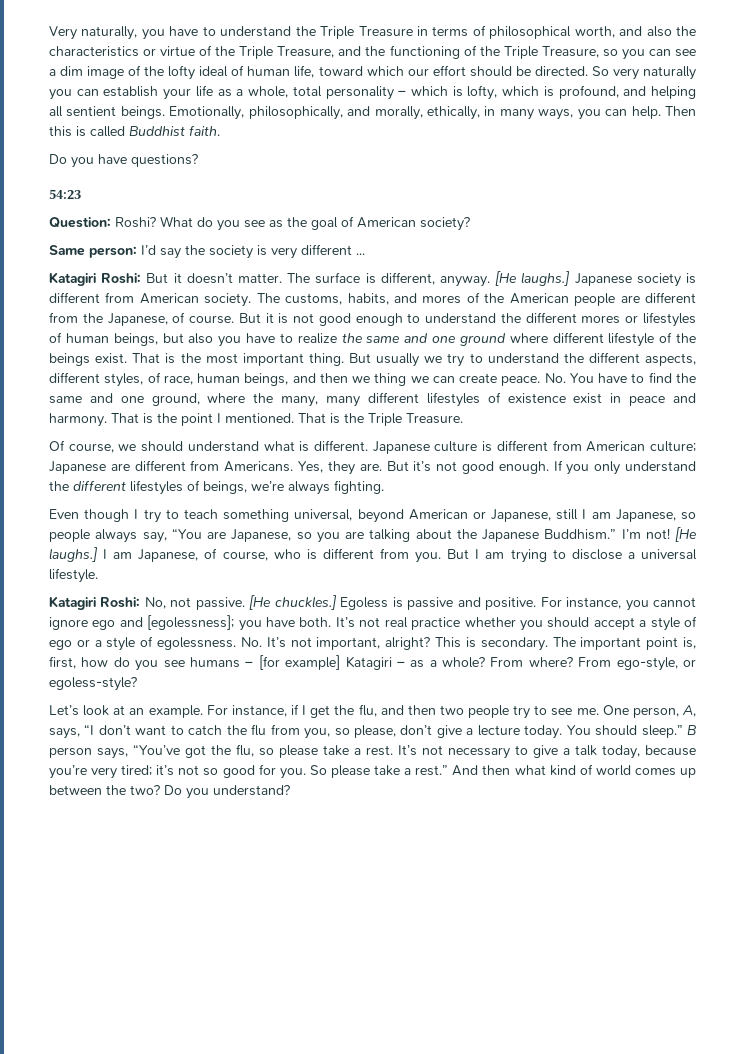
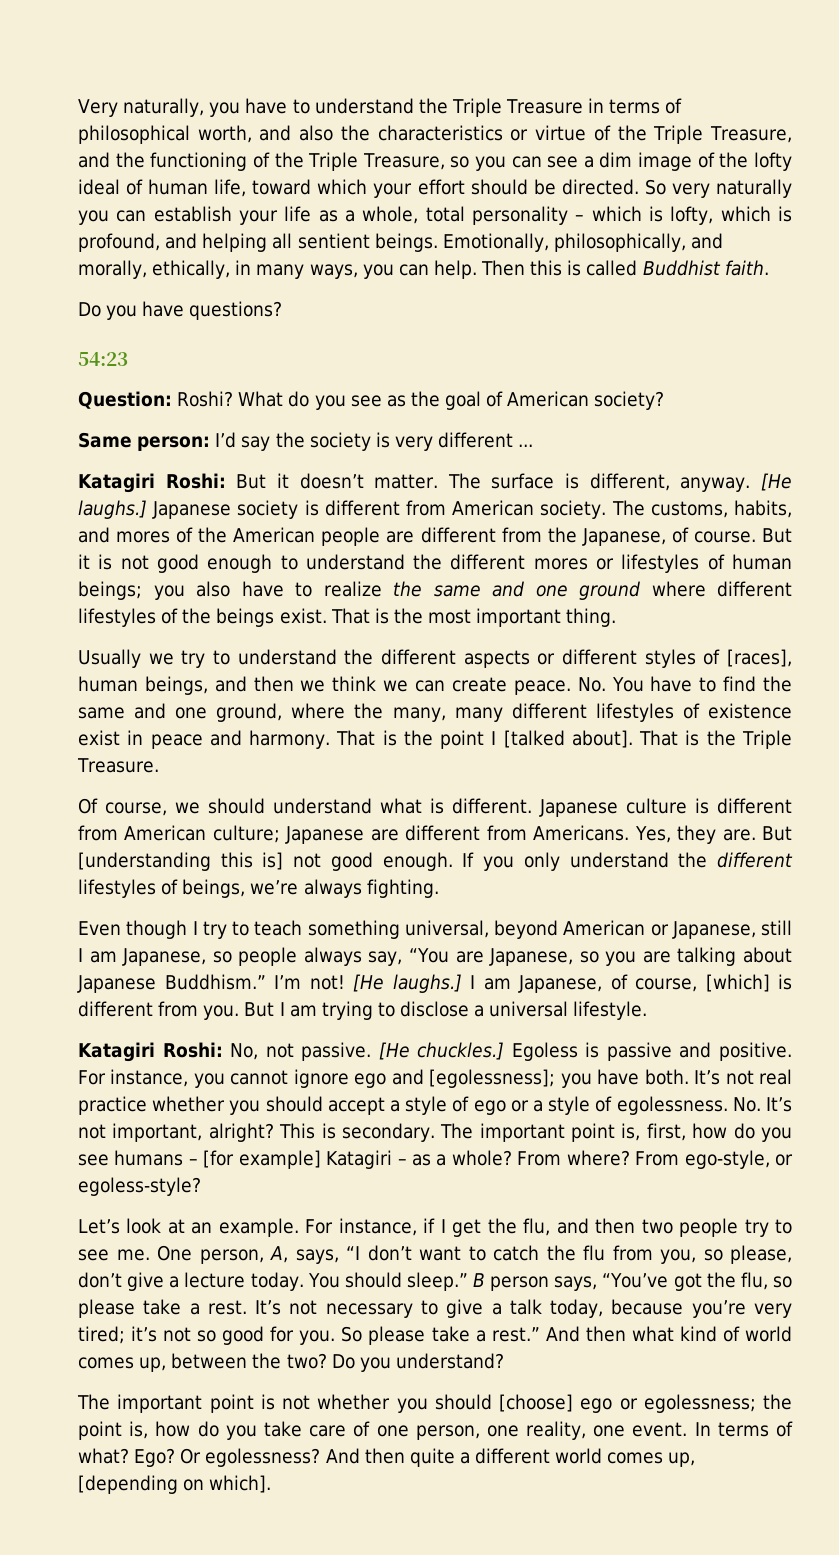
[407,68,429,76] our -> [373,183,413,198] your
[113,333,242,347] beings, but also you -> [78,581,230,600] beings; you also
[608,332,655,347] lifestyle -> [78,608,156,627] lifestyles
[349,353,420,367] But usually -> [78,649,141,668] // Usually
[645,353,696,366] [49,372,193,387] aspects, different styles, of race, -> [463,649,792,668] aspects or different styles of [races],
[374,373,407,386] thing -> [332,676,377,691] think
[225,413,294,423] mentioned. -> [503,730,633,748] [talked about].
[413,461,432,472] it’s -> [78,852,284,871] [understanding this is]
[456,529,477,539] the -> (792, 955) none
[273,549,301,559] who -> [705,974,770,992] [which]
[679,768,696,778] up -> [139,1357,167,1372] up,
(290, 790) none -> [77,1394,792,1413] [78,1421,793,1440] [78,1448,696,1467] [78,1475,272,1494] // The important point is not whether you should [choose] ego or egolessness; the point is, how do you take care of one person, one reality, one event. In terms of what? Ego? Or egolessness? And then quite a different world comes up, [depending on which].

